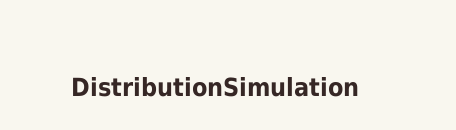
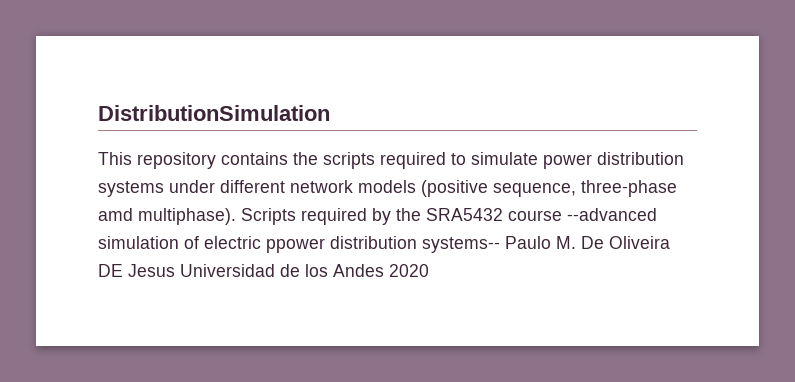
(359, 87) none -> [98,152,684,169] [98,180,677,197] [98,208,657,225] [98,236,670,253] [98,264,429,277] // This repository contains the scripts required to simulate power distribution systems under different network models (positive sequence, three-phase amd multiphase). Scripts required by the SRA5432 course --advanced simulation of electric ppower distribution systems-- Paulo M. De Oliveira DE Jesus Universidad de los Andes 2020

